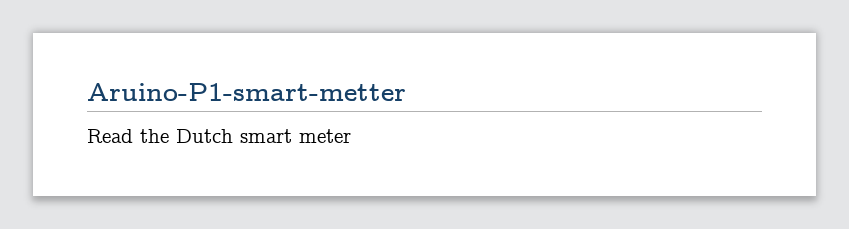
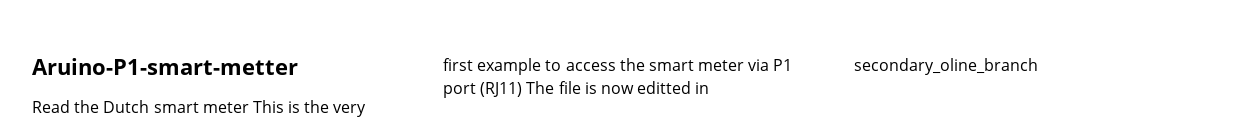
(351, 136) none -> [252,100,367,117] [443,58,793,75] [443,81,710,98] [854,58,1038,75] This is the very first example to access the smart meter via P1 port (RJ11) The file is now editted in secondary_oline_branch

